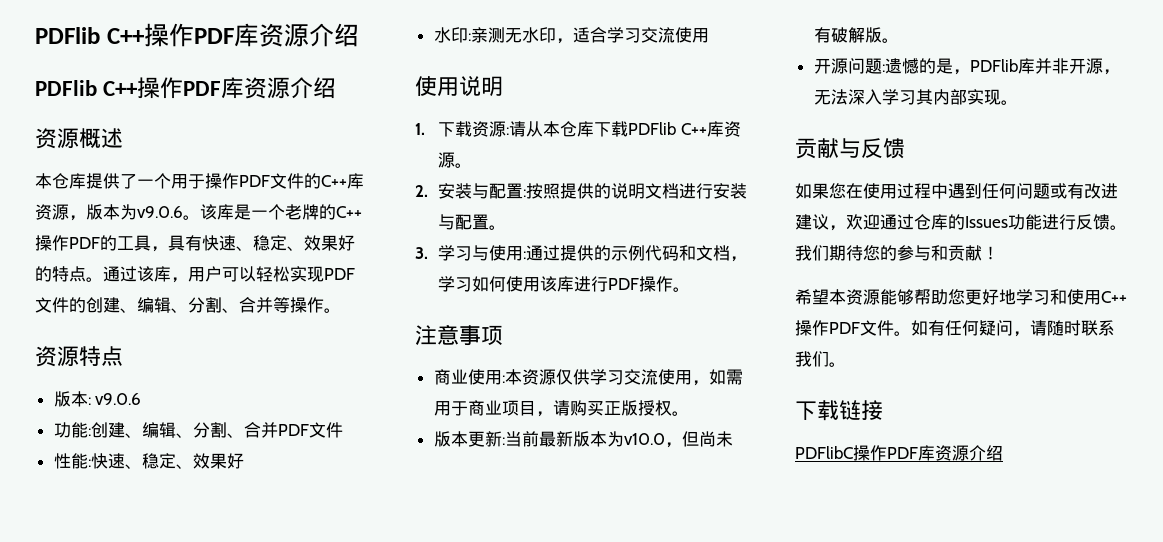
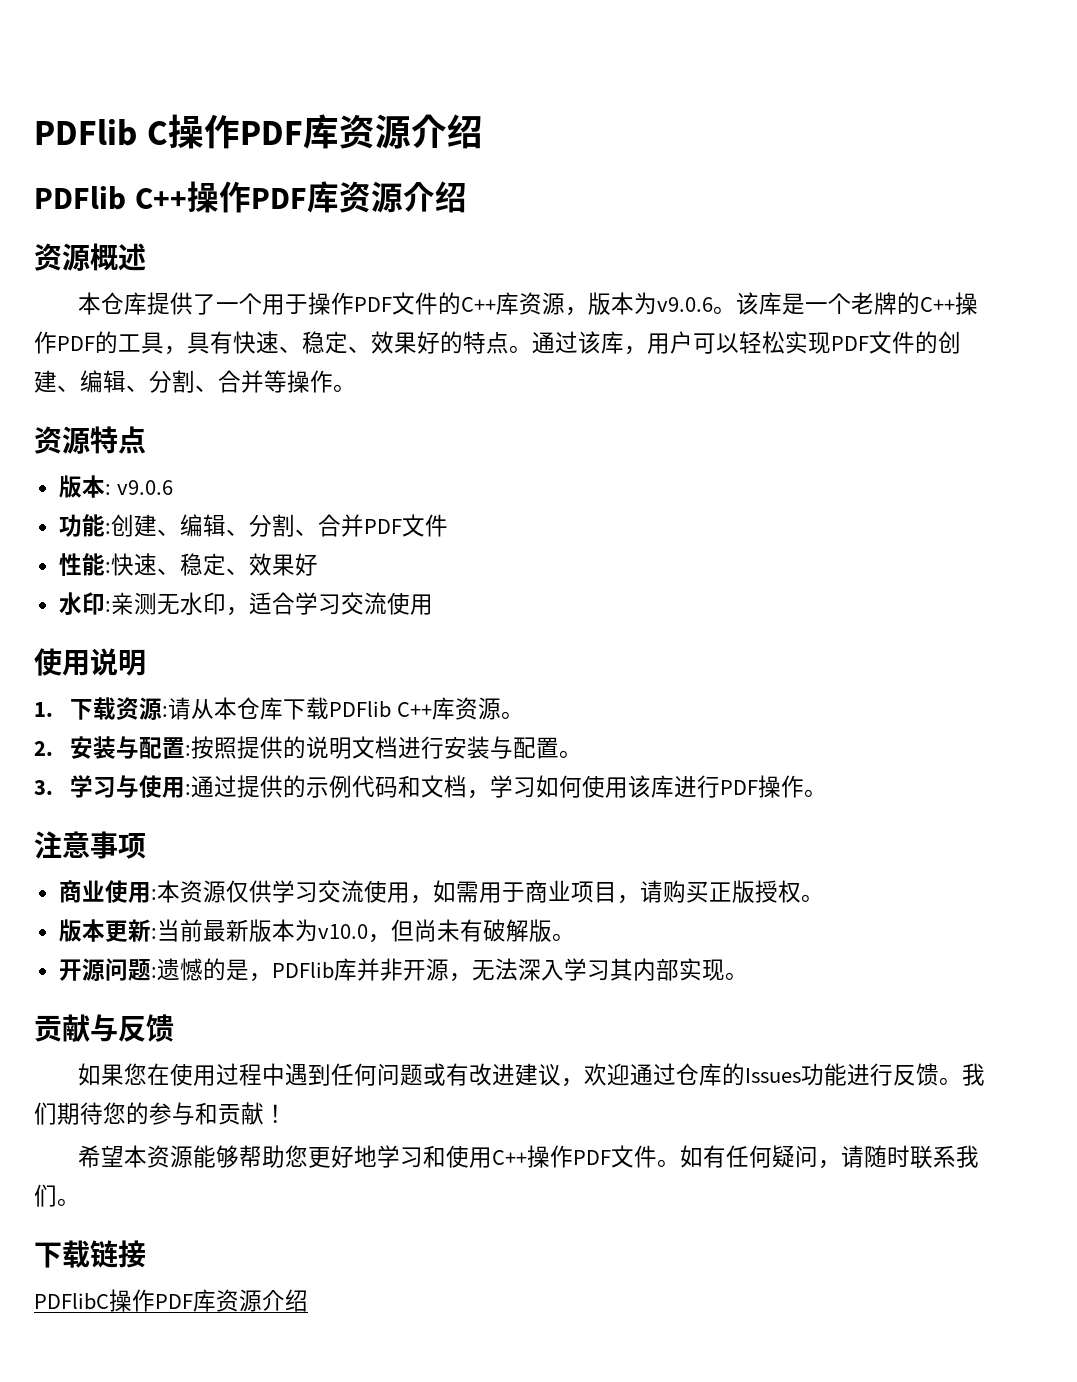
[35,27,144,44] PDFlib C++ -> [34,119,168,146] PDFlib C

